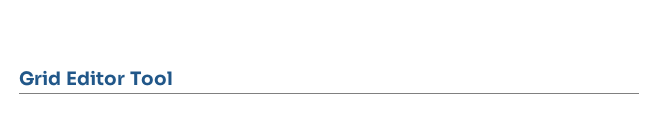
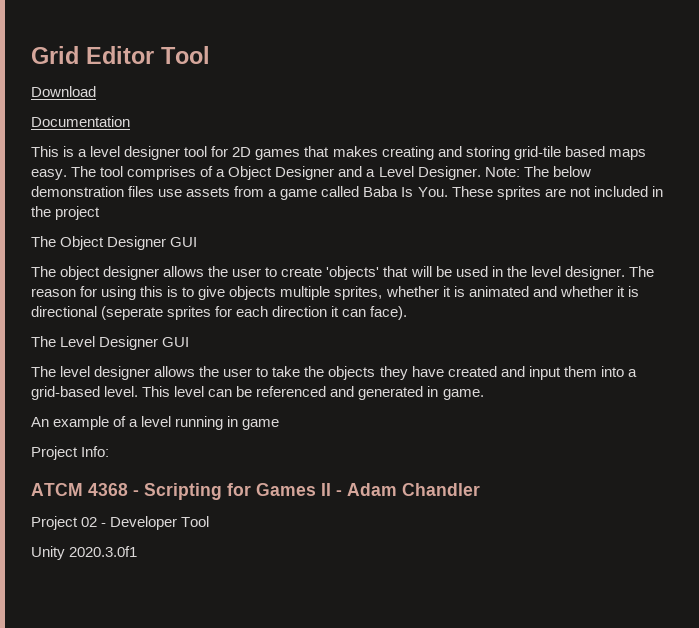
(173, 78) none -> [31,86,96,97] [31,116,130,127] [31,146,646,160] [31,166,591,180] [31,186,663,200] [31,206,101,220] [31,236,198,250] [31,266,654,280] [31,286,639,300] [31,306,408,320] [31,336,190,350] [31,366,637,380] [31,386,484,400] [31,416,280,430] [31,446,110,460] [31,483,480,500] [31,516,210,530] [31,546,138,560] // Download // Documentation // This is a level designer tool for 2D games that makes creating and storing grid-tile based maps easy. The tool comprises of a Object Designer and a Level Designer. Note: The below demonstration files use assets from a game called Baba Is You. These sprites are not included in the project // The Object Designer GUI // The object designer allows the user to create 'objects' that will be used in the level designer. The reason for using this is to give objects multiple sprites, whether it is animated and whether it is directional (seperate sprites for each direction it can face). // The Level Designer GUI // The level designer allows the user to take the objects they have created and input them into a grid-based level. This level can be referenced and generated in game. // An example of a level running in game // Project Info: // ATCM 4368 - Scripting for Games II - Adam Chandler // Project 02 - Developer Tool // Unity 2020.3.0f1

